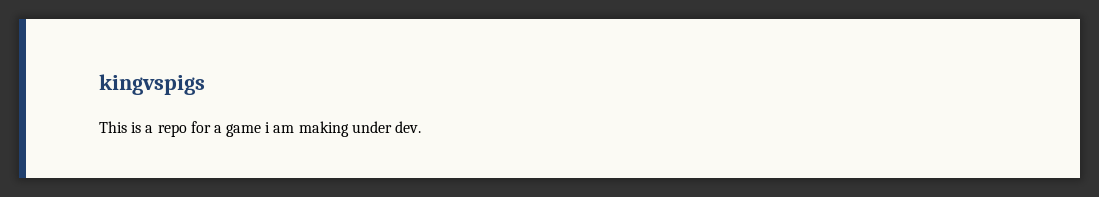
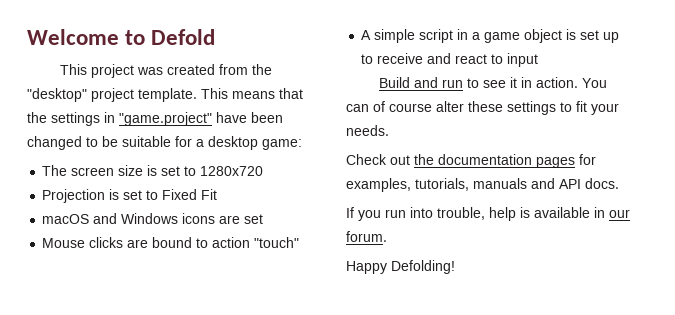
[99,74,205,95] [99,121,422,137] kingvspigs // This is a repo for a game i am making under dev. -> [27,29,216,45] [59,64,272,78] [27,88,303,102] [27,112,283,126] [27,136,302,150] [42,165,264,176] [42,189,218,203] [42,213,264,224] [42,237,300,248] [361,29,620,43] [361,53,539,67] [378,77,607,88] [346,101,619,115] [346,125,389,136] [346,154,596,168] [346,178,619,192] [346,207,630,221] [346,231,387,242] [346,260,455,274] Welcome to Defold // This project was created from the "desktop" project template. This means that the settings in "game.project" have been changed to be suitable for a desktop game: // The screen size is set to 1280x720 // Projection is set to Fixed Fit // macOS and Windows icons are set // Mouse clicks are bound to action "touch" // A simple script in a game object is set up to receive and react to input // Build and run to see it in action. You can of course alter these settings to fit your needs. // Check out the documentation pages for examples, tutorials, manuals and API docs. // If you run into trouble, help is available in our forum. // Happy Defolding!

